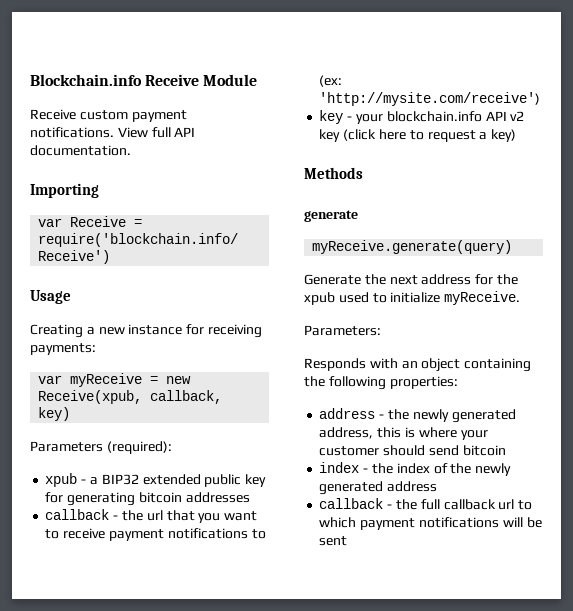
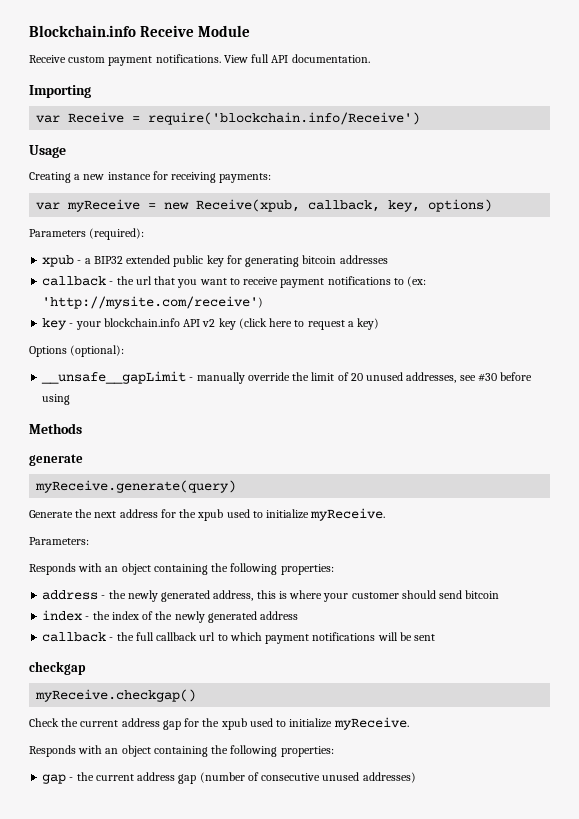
[38,407,71,421] key) -> [388,199,493,212] key, options)
(517, 135) none -> [29,345,125,357] [41,371,533,384] [42,394,71,405] // Options (optional): // __unsafe__gapLimit - manually override the limit of 20 unused addresses, see #30 before using
(348, 541) none -> [29,661,86,675] [35,689,197,702] [29,717,409,730] [29,745,334,757] [42,772,416,784] // checkgap // myReceive.checkgap() // Check the current address gap for the xpub used to initialize myReceive. // Responds with an object containing the following properties: // gap - the current address gap (number of consecutive unused addresses)

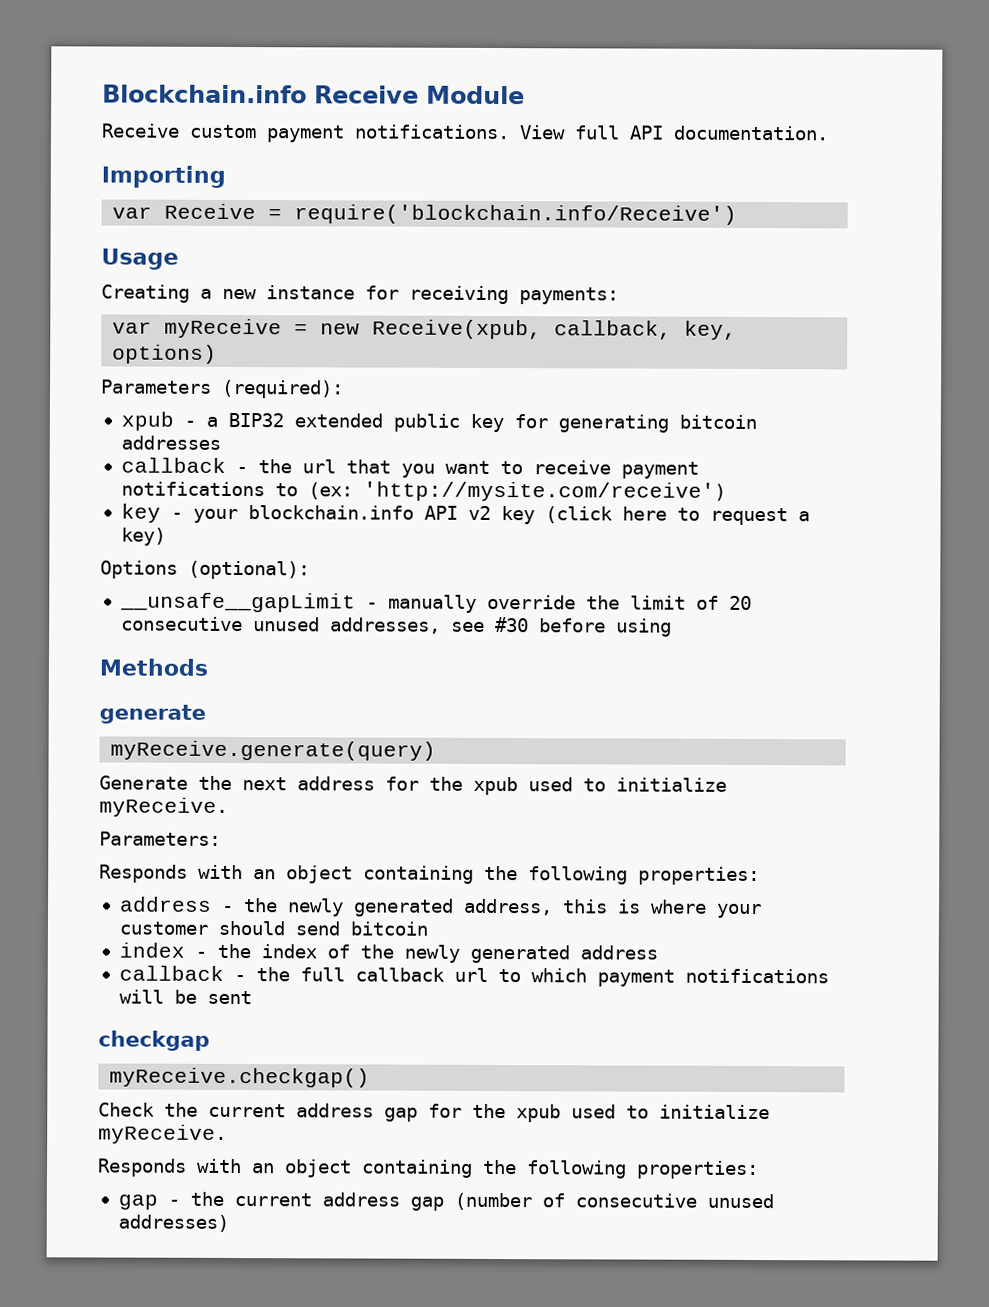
(363, 377) none -> [120,616,243,632] consecutive

